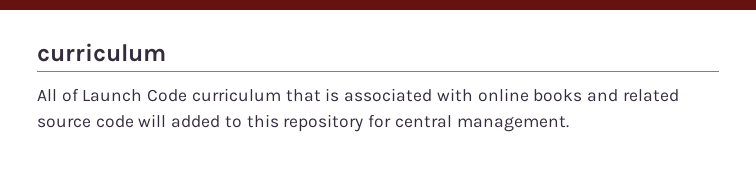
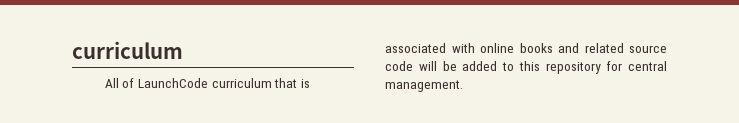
[82,89,188,102] Launch Code -> [138,78,209,88] LaunchCode
(167, 120) none -> [442,61,457,71] be

